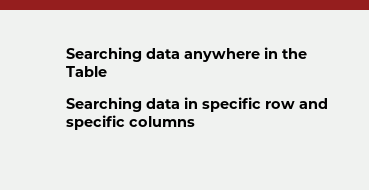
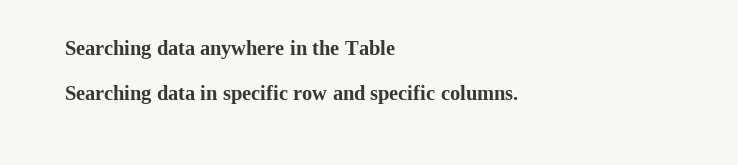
[129,116,195,127] columns -> [440,85,518,100] columns.

